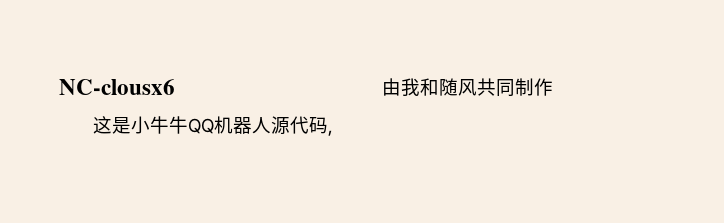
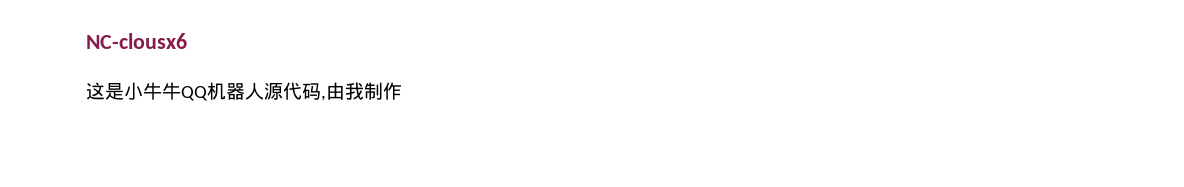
[420,78,515,97] 和随风共同 -> (364, 91) none

